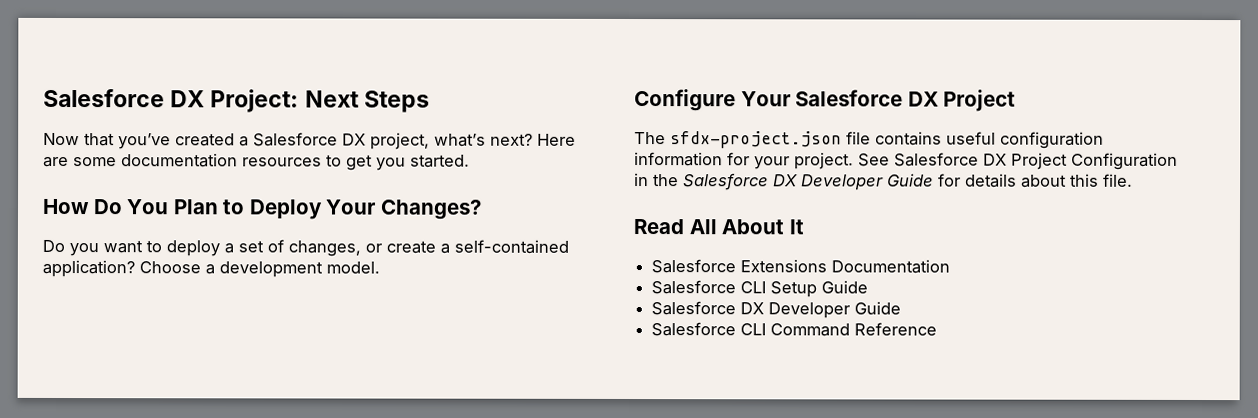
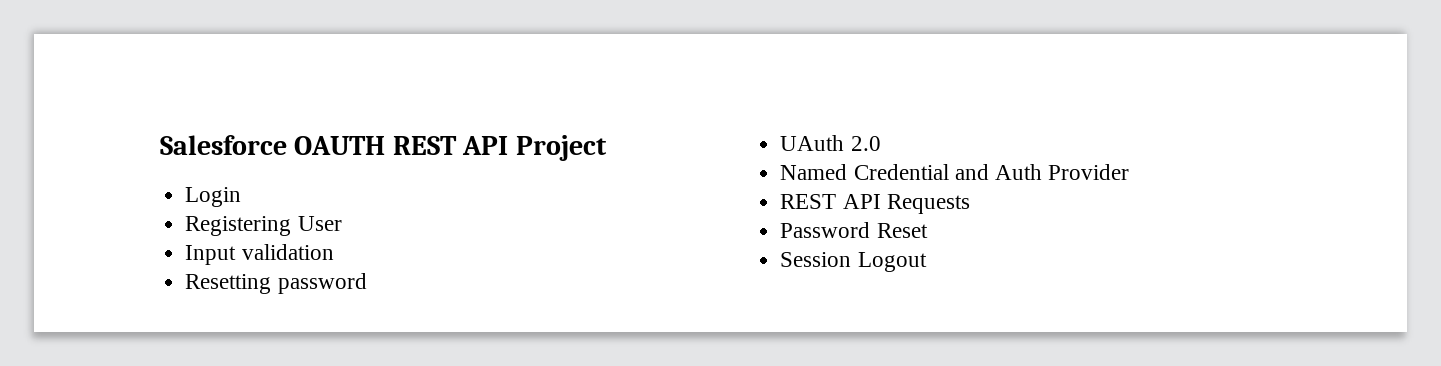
[43,88,430,113] [43,132,576,150] [43,153,470,171] [42,198,482,220] [42,239,569,257] [42,259,380,278] [634,89,1017,112] [634,131,1104,149] [634,152,1178,170] [634,173,1133,191] [633,219,804,235] [651,259,951,274] [651,280,869,298] [651,301,902,319] [651,322,938,337] Salesforce DX Project: Next Steps // Now that you’ve created a Salesforce DX project, what’s next? Here are some documentation resources to get you started. // How Do You Plan to Deploy Your Changes? // Do you want to deploy a set of changes, or create a self-contained application? Choose a development model. // Configure Your Salesforce DX Project // The sfdx-project.json file contains useful configuration information for your project. See Salesforce DX Project Configuration in the Salesforce DX Developer Guide for details about this file. // Read All About It // Salesforce Extensions Documentation // Salesforce CLI Setup Guide // Salesforce DX Developer Guide // Salesforce CLI Command Reference -> [160,135,607,161] [185,187,242,207] [185,216,342,236] [185,244,334,265] [185,273,367,294] [780,135,881,151] [780,164,1130,180] [780,194,970,214] [780,222,928,238] [780,252,927,272] Salesforce OAUTH REST API Project // Login // Registering User // Input validation // Resetting password // UAuth 2.0 // Named Credential and Auth Provider // REST API Requests // Password Reset // Session Logout

